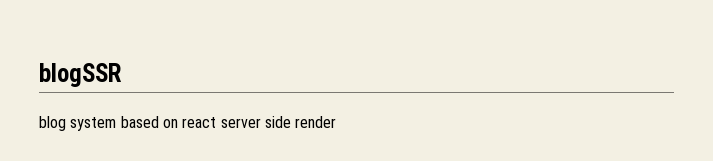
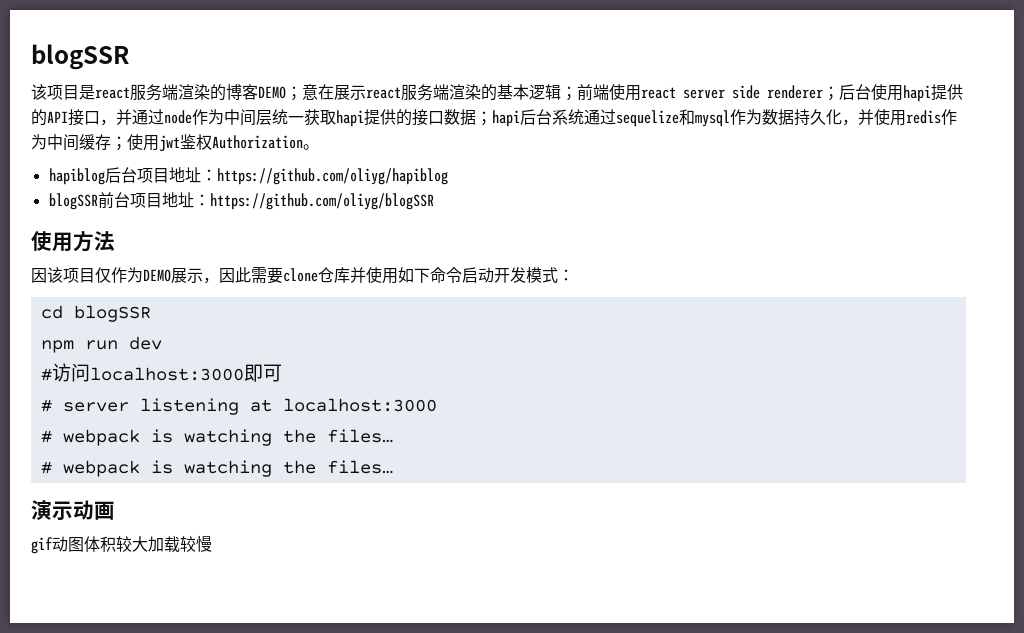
[39,63,122,87] [39,116,337,131] blogSSR // blog system based on react server side render -> [31,44,129,70] [31,84,963,102] [31,109,957,127] [31,134,319,152] [48,167,448,185] [48,192,434,210] [31,231,115,252] [31,267,574,284] [40,305,151,322] [40,336,162,353] [40,363,282,382] [40,398,437,415] [40,429,393,446] [40,460,393,477] [31,500,115,520] [31,535,212,554] blogSSR // 该项目是react服务端渲染的博客DEMO；意在展示react服务端渲染的基本逻辑；前端使用react server side renderer；后台使用hapi提供的API接口，并通过node作为中间层统一获取hapi提供的接口数据；hapi后台系统通过sequelize和mysql作为数据持久化，并使用redis作为中间缓存；使用jwt鉴权Authorization。 // hapiblog后台项目地址：https://github.com/oliyg/hapiblog // blogSSR前台项目地址：https://github.com/oliyg/blogSSR // 使用方法 // 因该项目仅作为DEMO展示，因此需要clone仓库并使用如下命令启动开发模式： // cd blogSSR // npm run dev // #访问localhost:3000即可 // # server listening at localhost:3000 // # webpack is watching the files… // # webpack is watching the files… // 演示动画 // gif动图体积较大加载较慢

